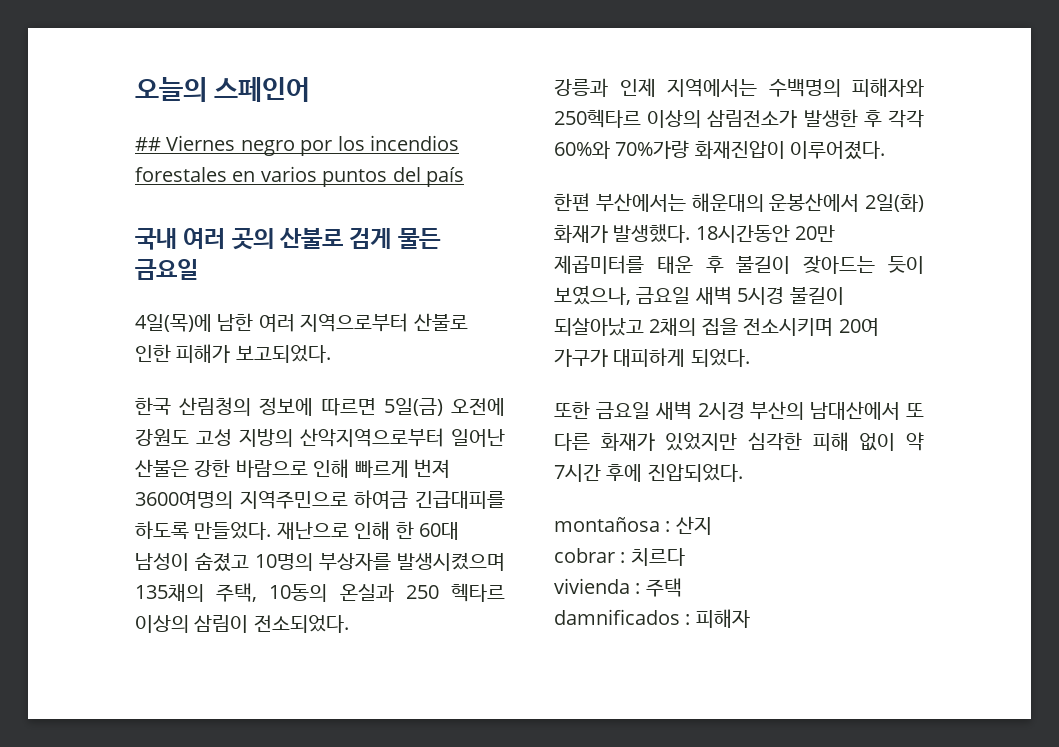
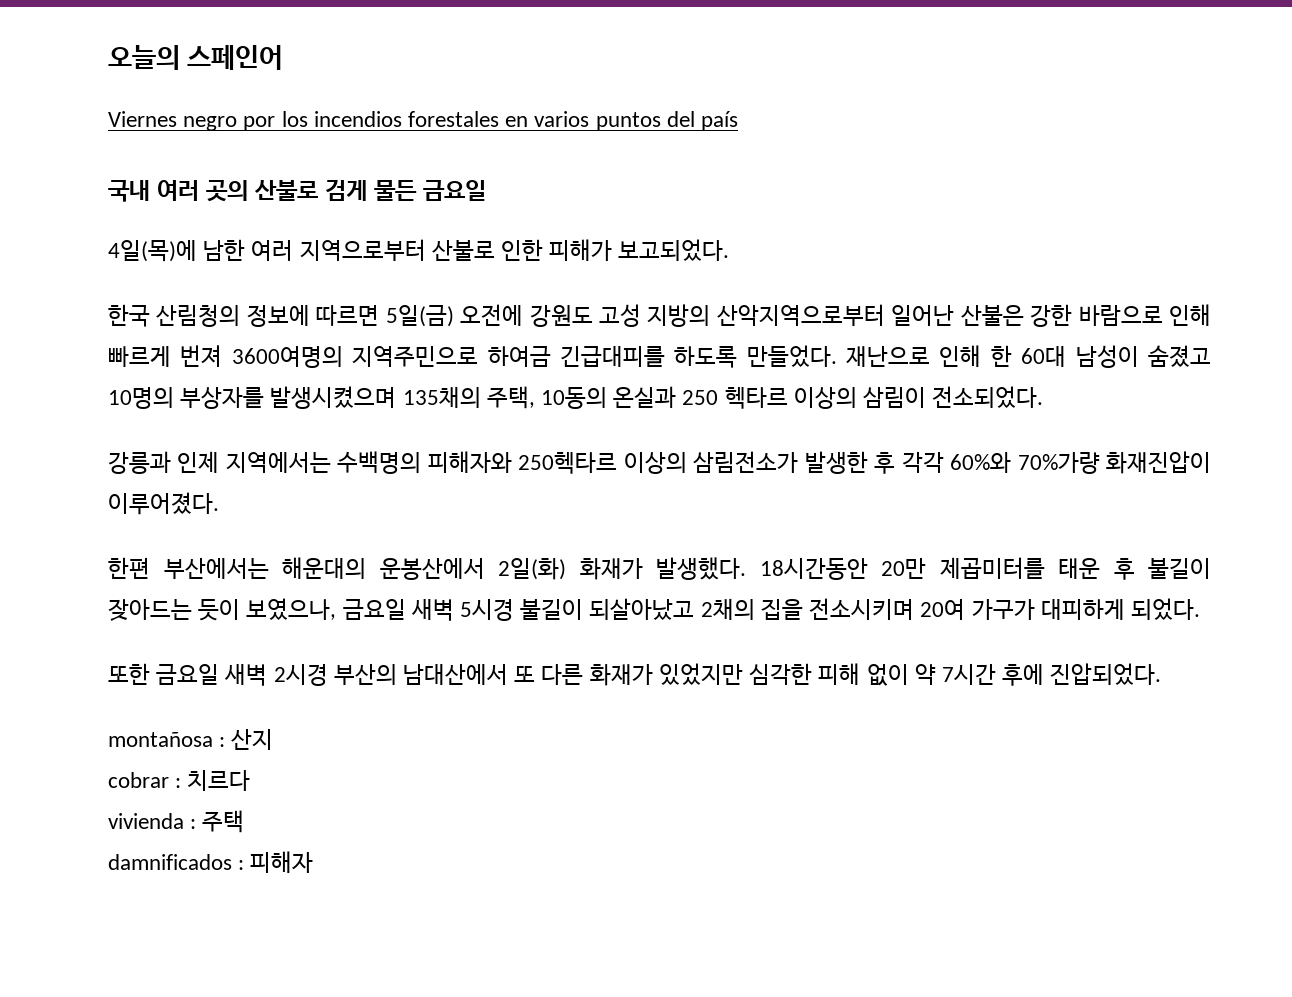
[135,137,161,151] ## -> (284, 57) none

